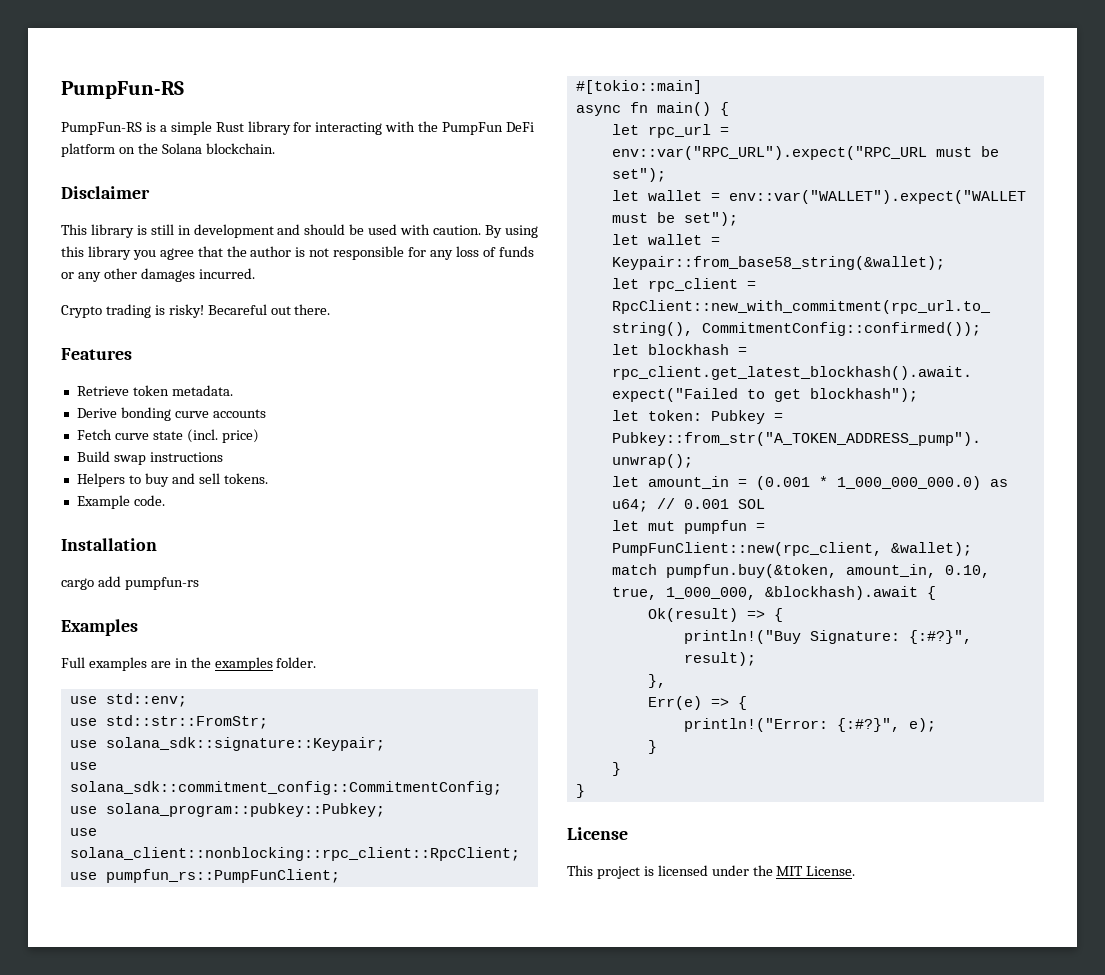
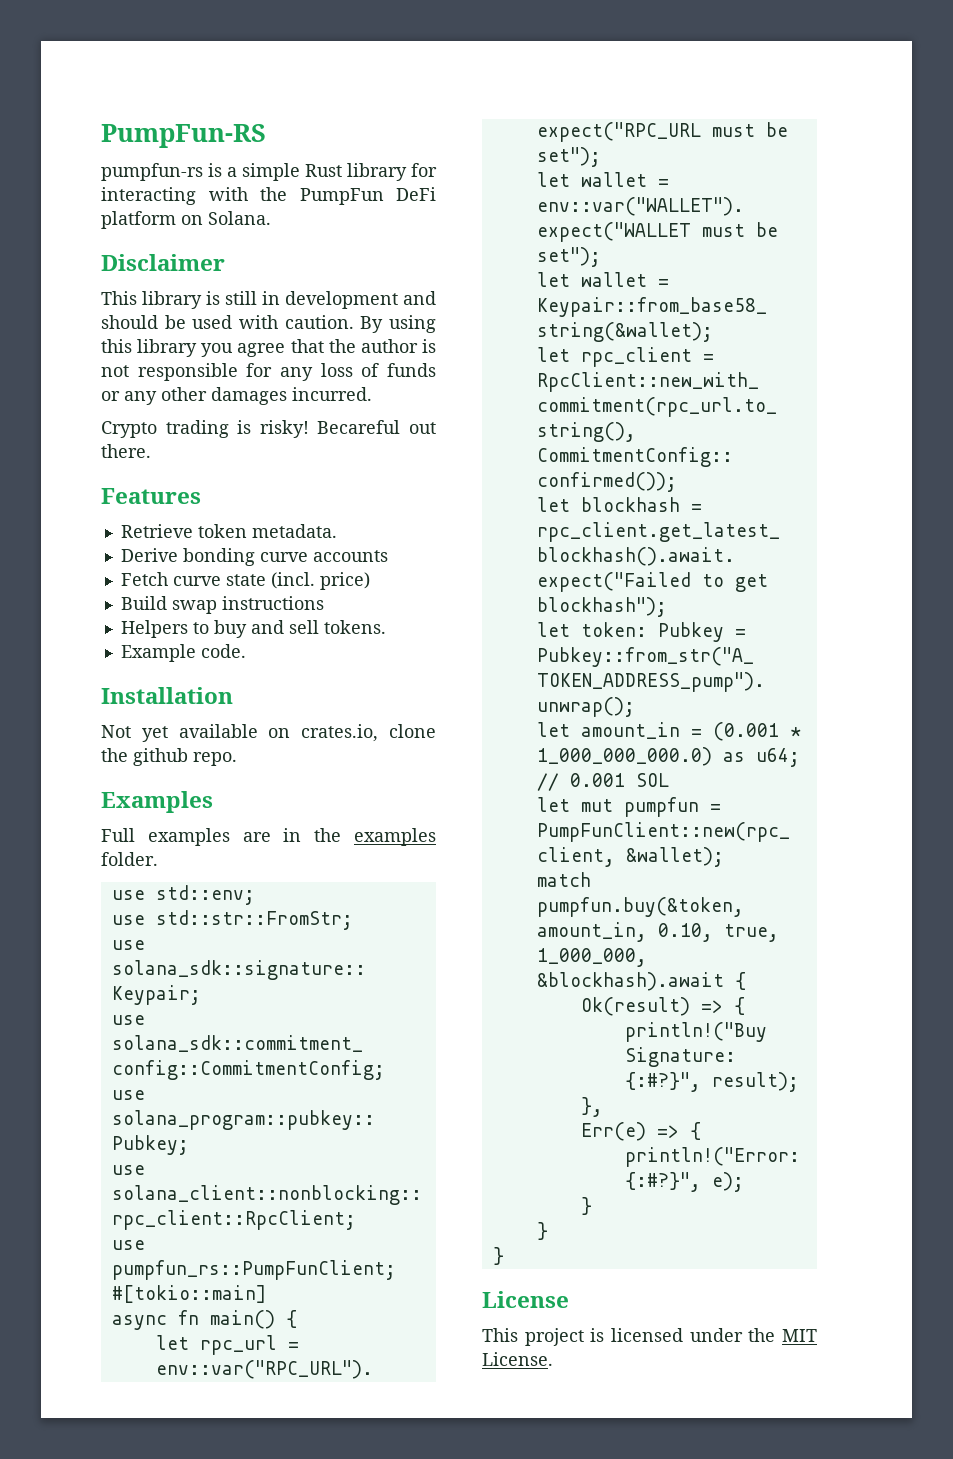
[61,122,142,135] PumpFun-RS -> [101,163,203,181] pumpfun-rs
[137,143,275,154] the Solana blockchain. -> [208,211,271,225] Solana.
[61,576,199,590] cargo add pumpfun-rs -> [101,724,437,742] [101,748,237,766] Not yet available on crates.io, clone the github repo.

